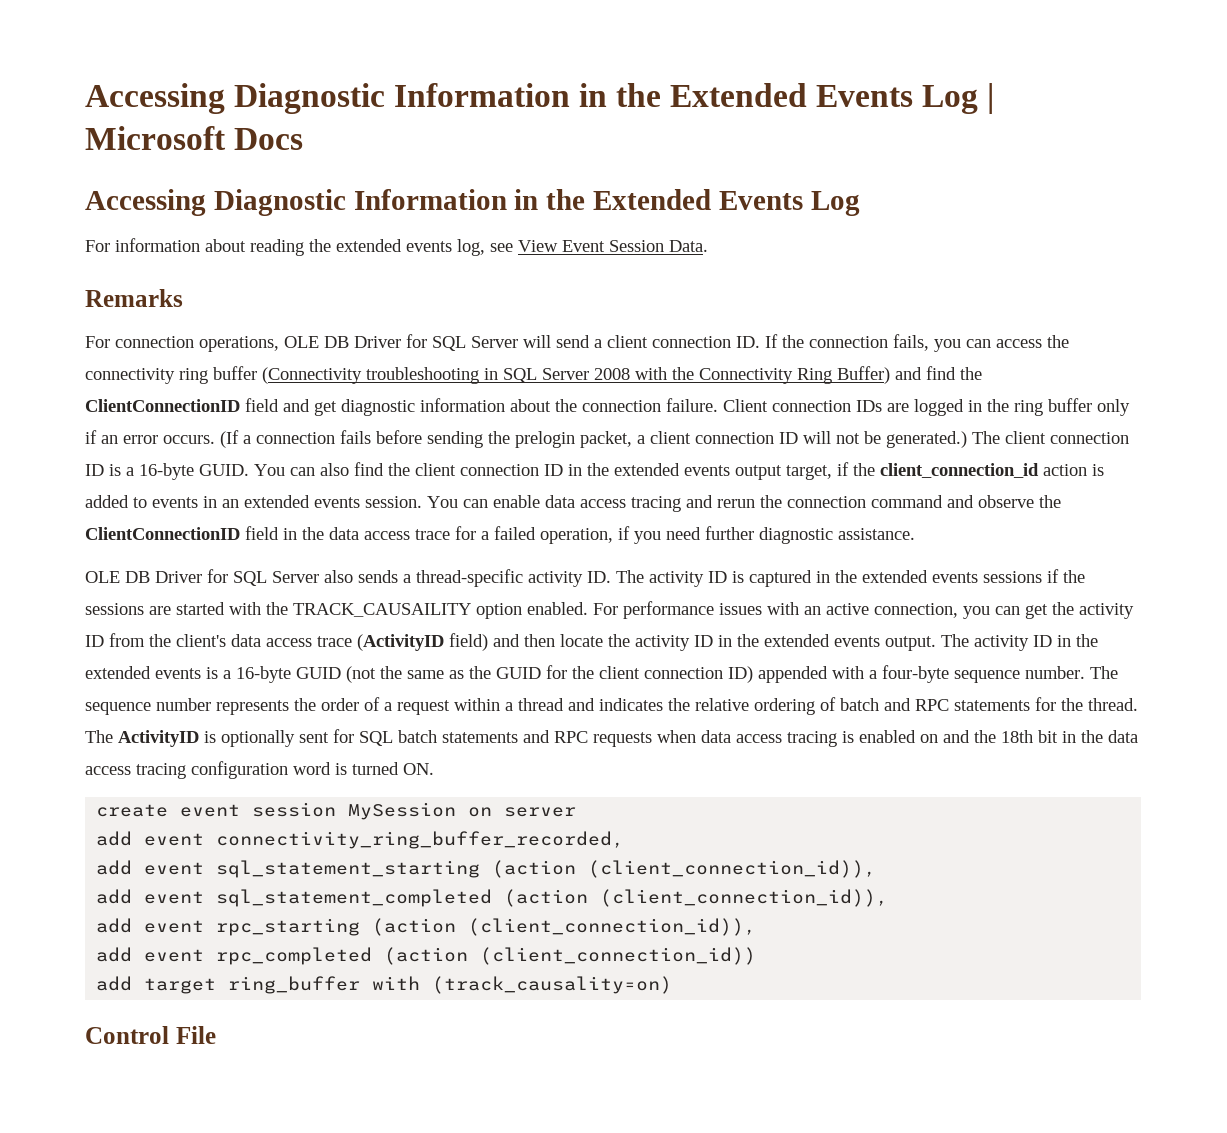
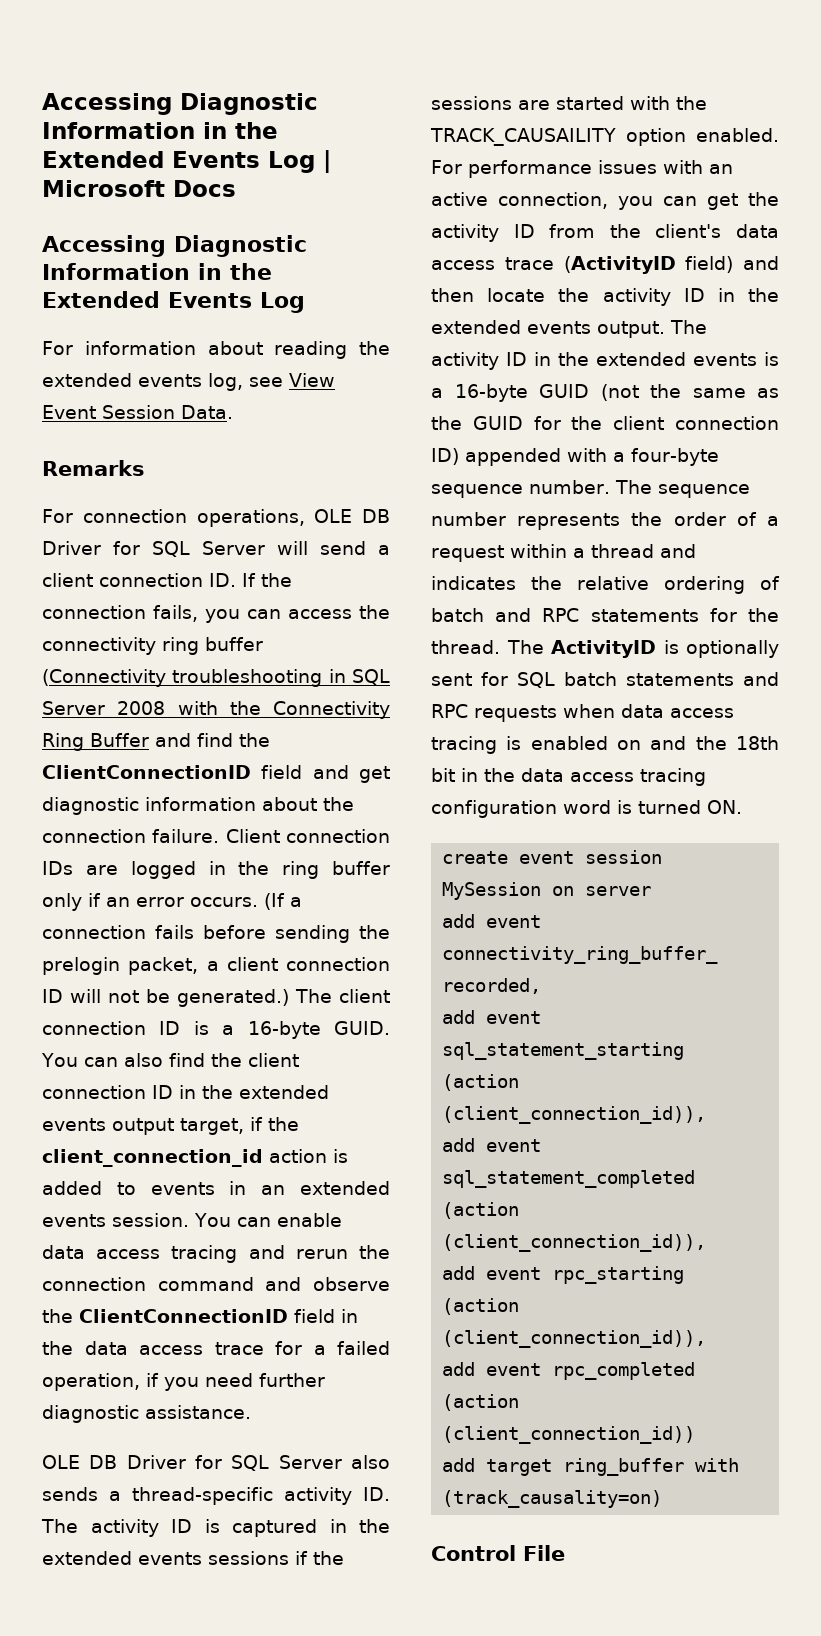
[837,366,890,384] Buffer) -> [90,733,149,747] Buffer

